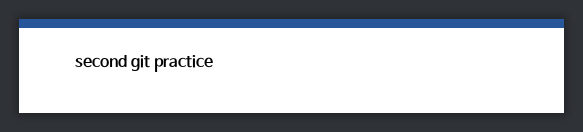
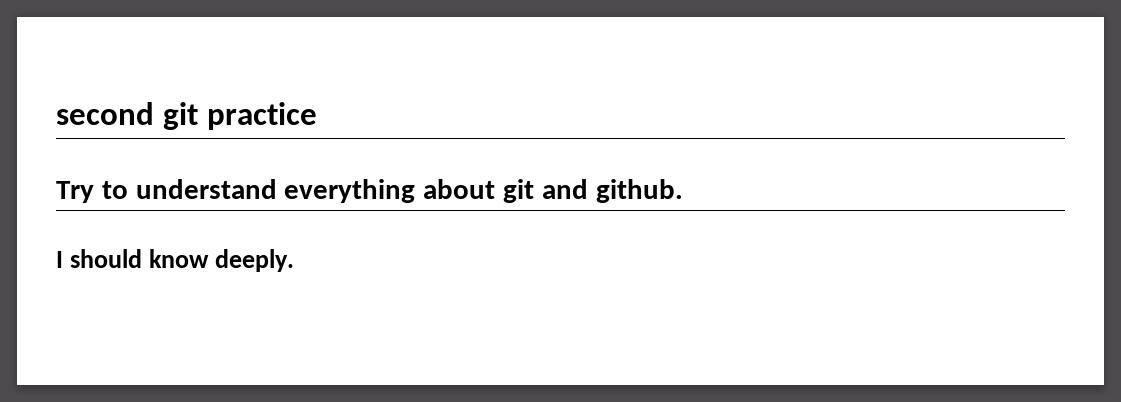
(214, 63) none -> [56,179,683,203] [56,249,295,272] // Try to understand everything about git and github. // I should know deeply.

